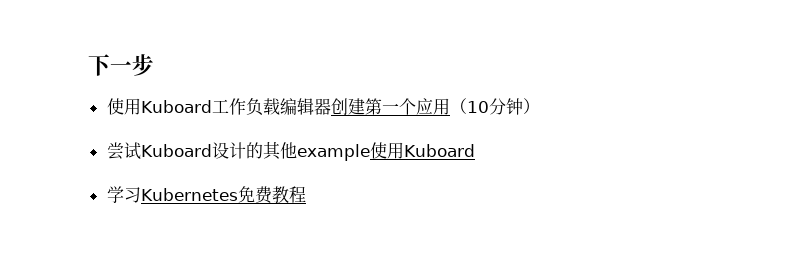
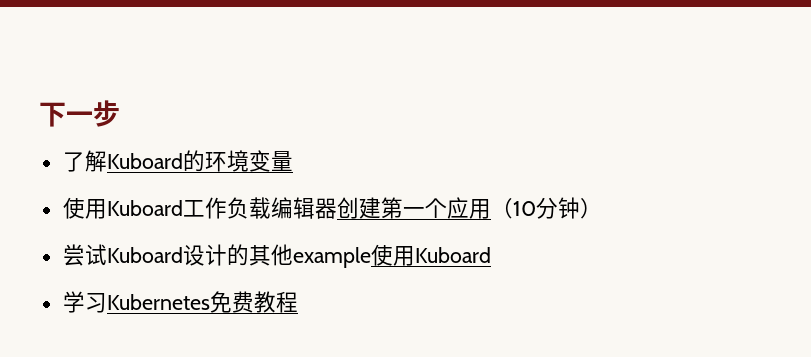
(154, 65) none -> [62,150,293,172] // 了解Kuboard的环境变量

